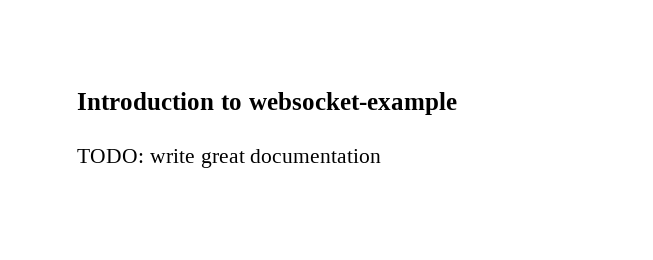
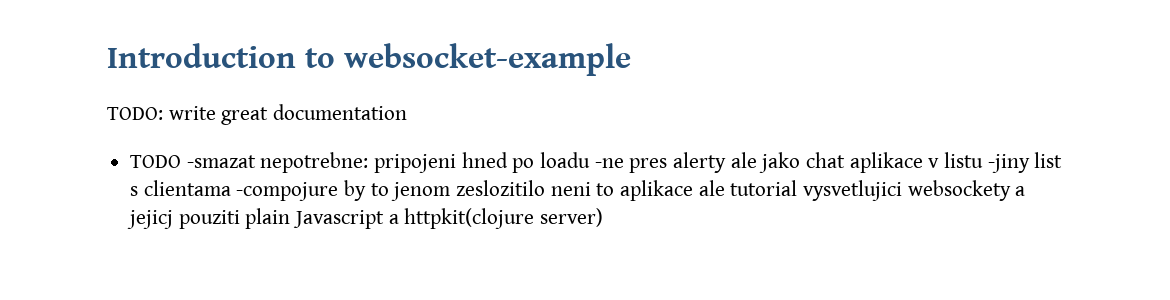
(382, 156) none -> [130,152,1063,173] [130,180,1026,201] [127,208,604,229] // TODO -smazat nepotrebne: pripojeni hned po loadu -ne pres alerty ale jako chat aplikace v listu -jiny list s clientama -compojure by to jenom zeslozitilo neni to aplikace ale tutorial vysvetlujici websockety a jejicj pouziti plain Javascript a httpkit(clojure server)

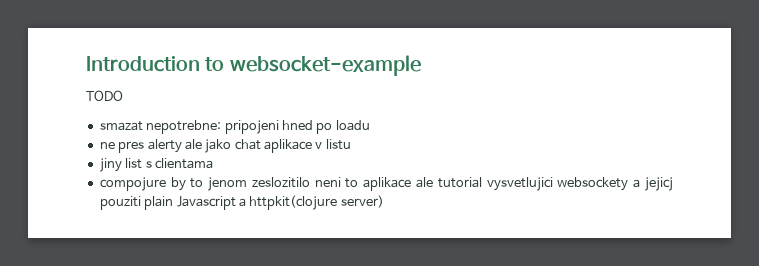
[107,104,408,125] [130,155,256,168] TODO: write great documentation // TODO -smazat -> [86,90,123,101] [99,121,143,131] TODO // smazat
[594,158,624,168] -ne -> [99,142,115,149] // ne
[987,154,1030,173] -jiny -> [99,158,122,172] // jiny
[236,182,339,201] -compojure -> [99,177,166,191] // compojure

